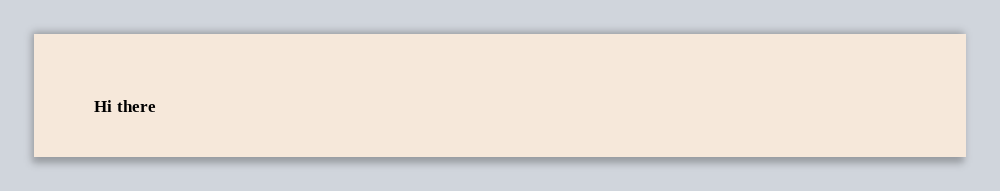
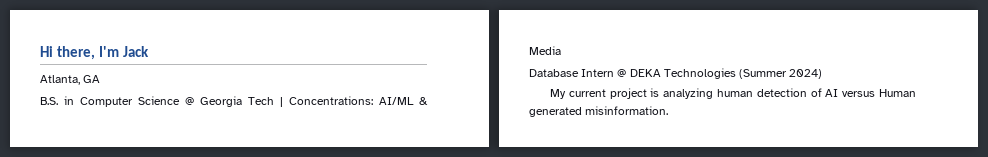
[116,100,156,112] there -> [56,46,149,60] [40,75,101,85] [40,96,428,107] [529,46,561,55] [529,68,823,79] [550,88,916,99] [529,106,669,117] there, I'm Jack // Atlanta, GA // B.S. in Computer Science @ Georgia Tech | Concentrations: AI/ML & Media // Database Intern @ DEKA Technologies (Summer 2024) // My current project is analyzing human detection of AI versus Human generated misinformation.

